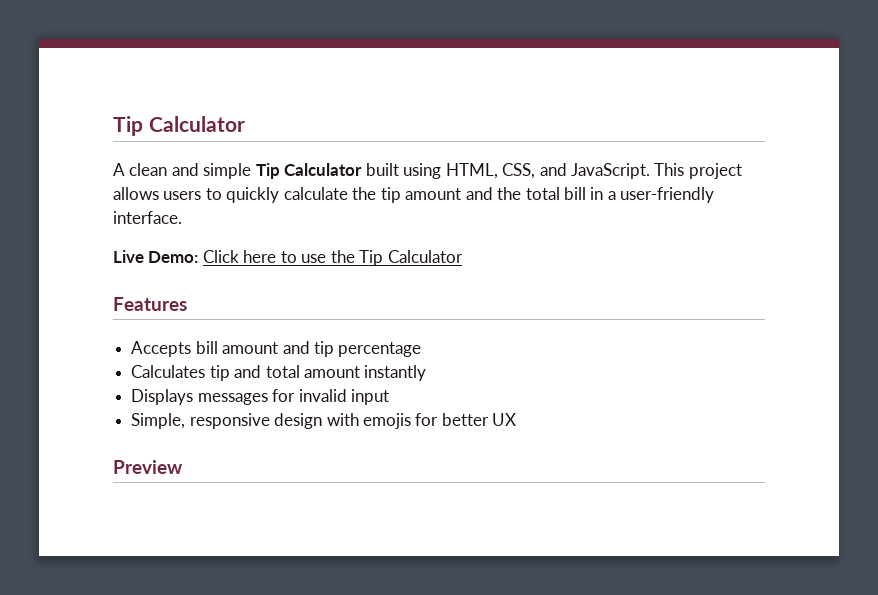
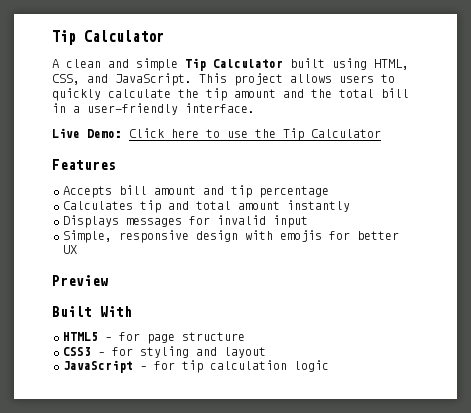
(183, 467) none -> [52,306,132,317] [63,332,245,344] [63,346,266,358] [63,360,329,373] // Built With // HTML5 – for page structure // CSS3 – for styling and layout // JavaScript – for tip calculation logic

